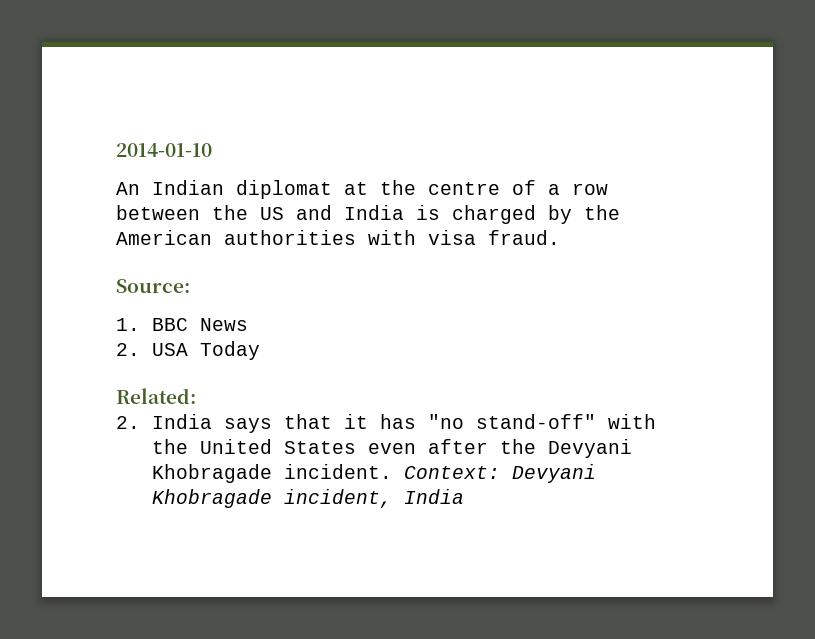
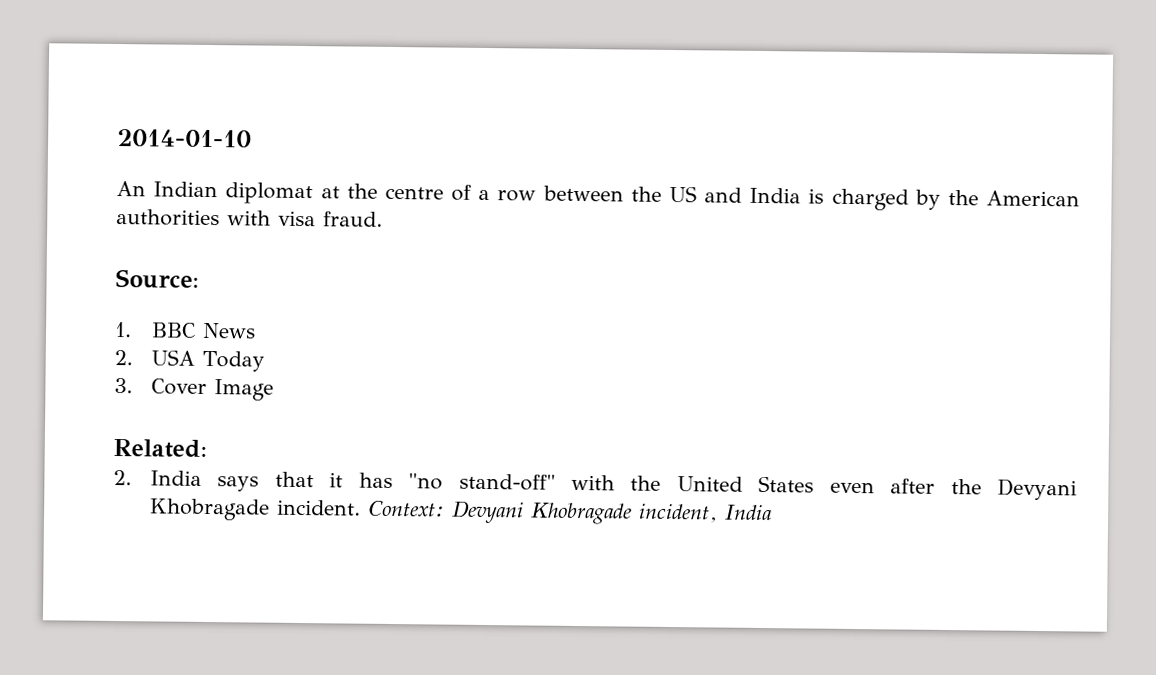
(260, 350) none -> [114,377,274,401] // 3. Cover Image

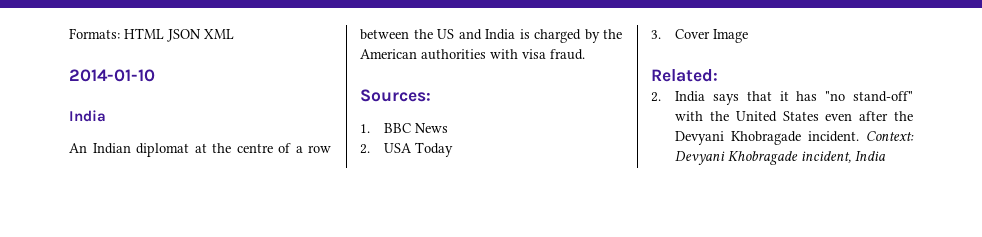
(117, 138) none -> [69,28,234,42] Formats: HTML JSON XML //
(252, 138) none -> [69,110,106,122] // India
[115,268,199,289] Source: -> [360,89,431,102] Sources:

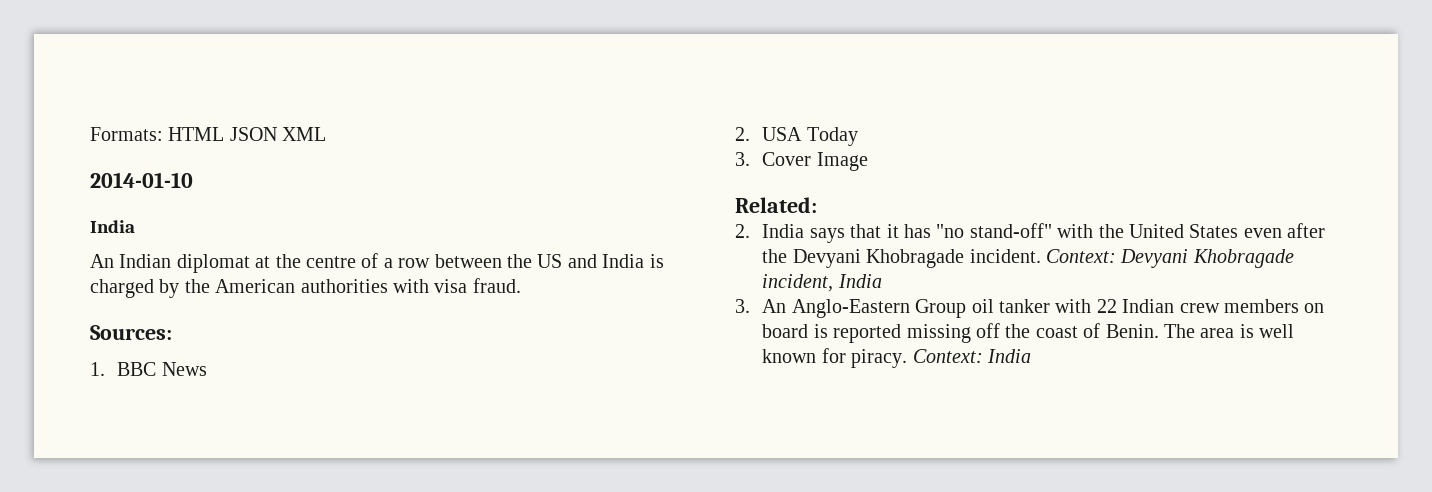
(887, 156) none -> [735,299,1325,318] [762,323,1295,343] [762,348,1032,368] // 3. An Anglo-Eastern Group oil tanker with 22 Indian crew members on board is reported missing off the coast of Benin. The area is well known for piracy. Context: India

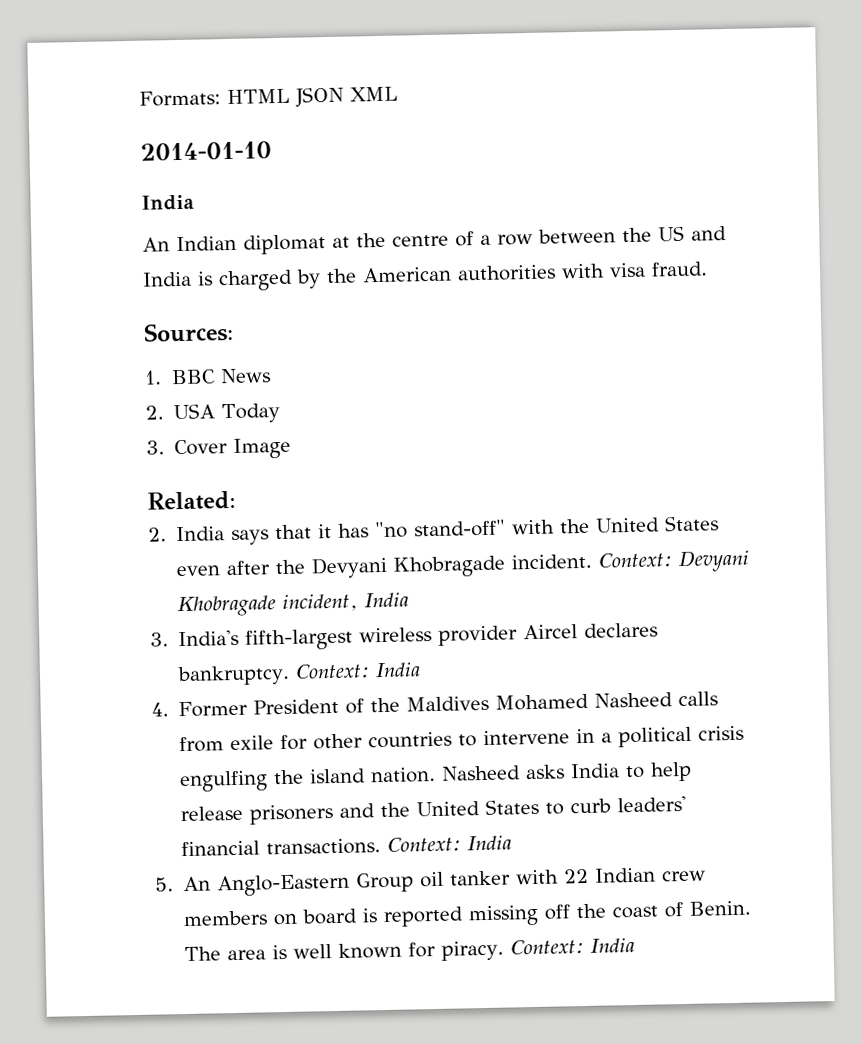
(750, 306) none -> [178,622,659,651] [177,662,422,687] [151,691,719,718] [179,725,745,753] [179,761,693,793] [180,795,687,825] [181,835,513,857] [155,877,174,892] India's fifth-largest wireless provider Aircel declares bankruptcy. Context: India // 4. Former President of the Maldives Mohamed Nasheed calls from exile for other countries to intervene in a political crisis engulfing the island nation. Nasheed asks India to help release prisoners and the United States to curb leaders' financial transactions. Context: India // 5.

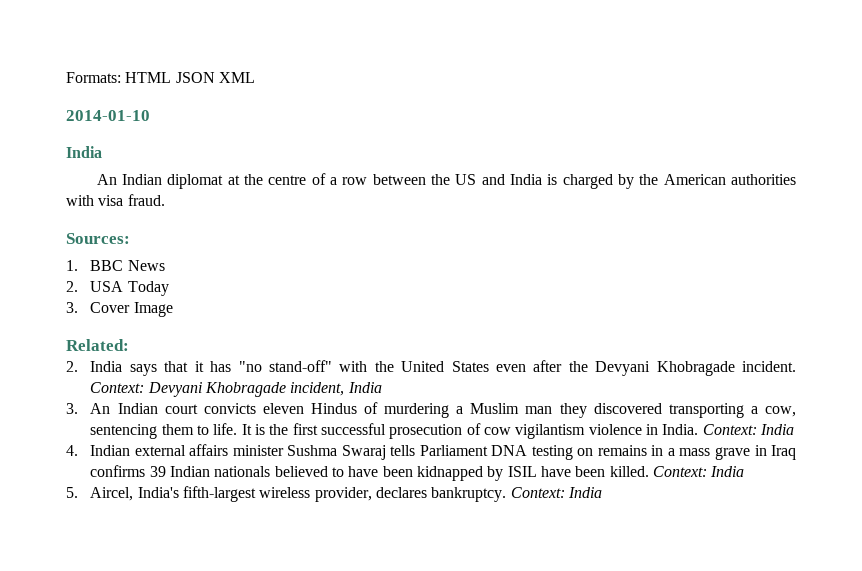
(169, 639) none -> [90,402,796,418] [90,423,794,439] [66,444,797,460] [90,465,745,481] [66,487,134,501] An Indian court convicts eleven Hindus of murdering a Muslim man they discovered transporting a cow, sentencing them to life. It is the first successful prosecution of cow vigilantism violence in India. Context: India // 4. Indian external affairs minister Sushma Swaraj tells Parliament DNA testing on remains in a mass grave in Iraq confirms 39 Indian nationals believed to have been kidnapped by ISIL have been killed. Context: India // 5. Aircel,
[438,624,579,646] provider Aircel -> [314,487,372,502] provider,
[151,691,719,718] [179,725,745,753] [179,761,693,793] [180,795,687,825] [181,835,513,857] [155,867,707,897] [183,900,752,928] [184,937,636,962] // 4. Former President of the Maldives Mohamed Nasheed calls from exile for other countries to intervene in a political crisis engulfing the island nation. Nasheed asks India to help release prisoners and the United States to curb leaders' financial transactions. Context: India // 5. An Anglo-Eastern Group oil tanker with 22 Indian crew members on board is reported missing off the coast of Benin. The area is well known for piracy. Context: India -> (603, 492) none

